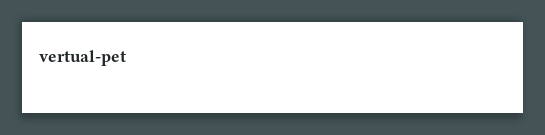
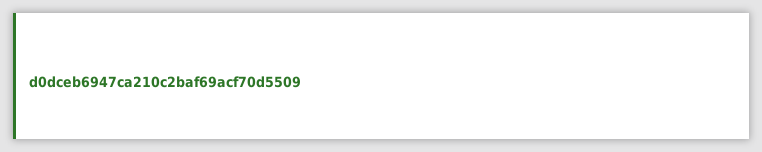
[39,50,126,66] vertual-pet -> [29,76,301,88] d0dceb6947ca210c2baf69acf70d5509

